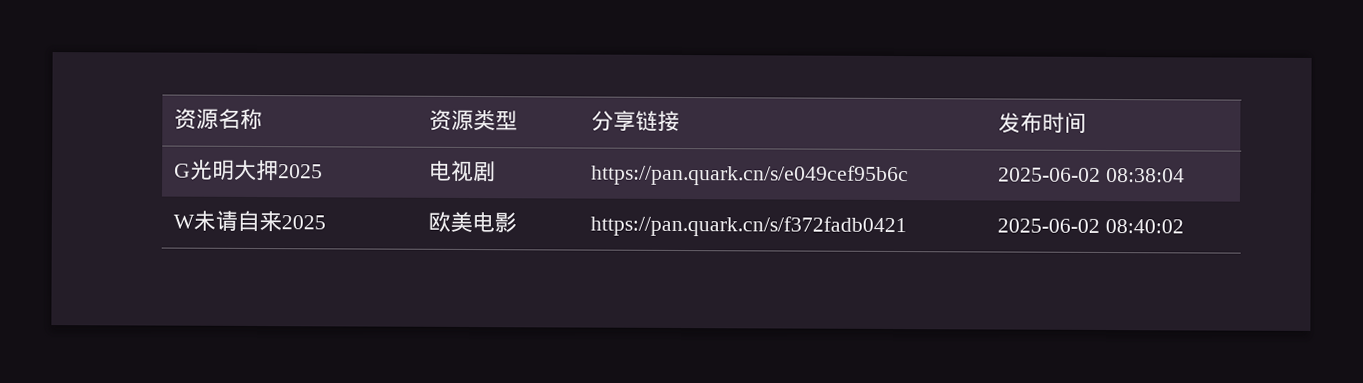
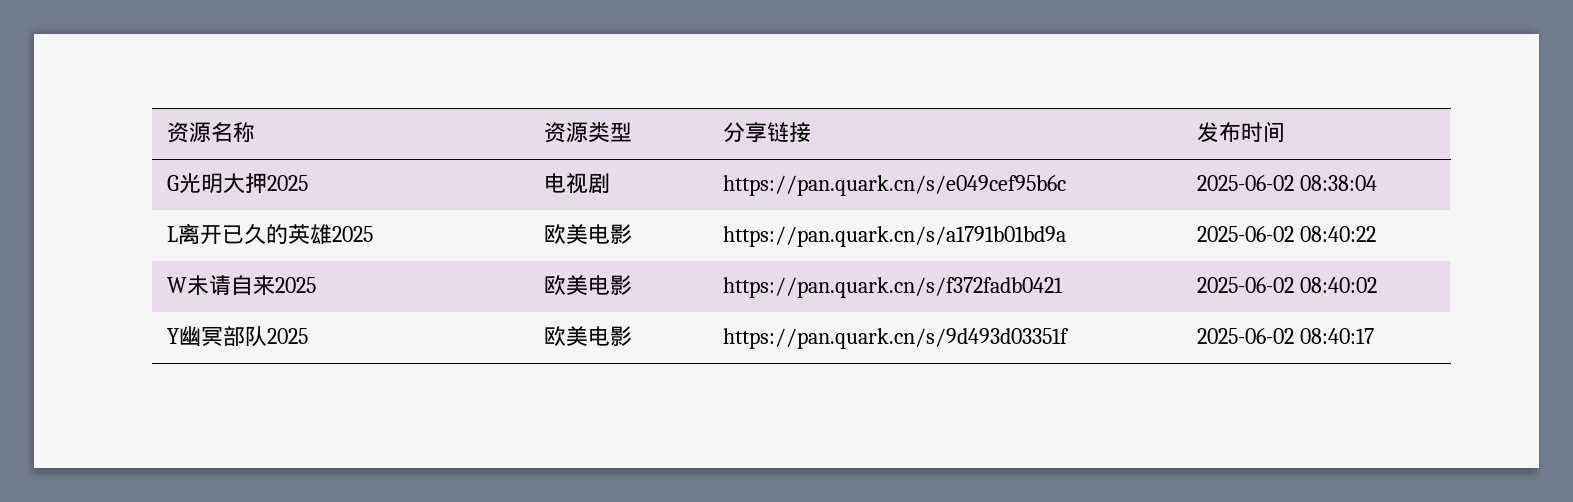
(1186, 175) none -> [166,223,373,245] [543,224,632,244] [722,226,1066,247] [1196,226,1376,242] // L离开已久的英雄2025 | 欧美电影 | https://pan.quark.cn/s/a1791b01bd9a | 2025-06-02 08:40:22
(1185, 226) none -> [166,326,308,347] [543,326,632,346] [722,328,1069,349] [1196,328,1374,344] // Y幽冥部队2025 | 欧美电影 | https://pan.quark.cn/s/9d493d03351f | 2025-06-02 08:40:17

